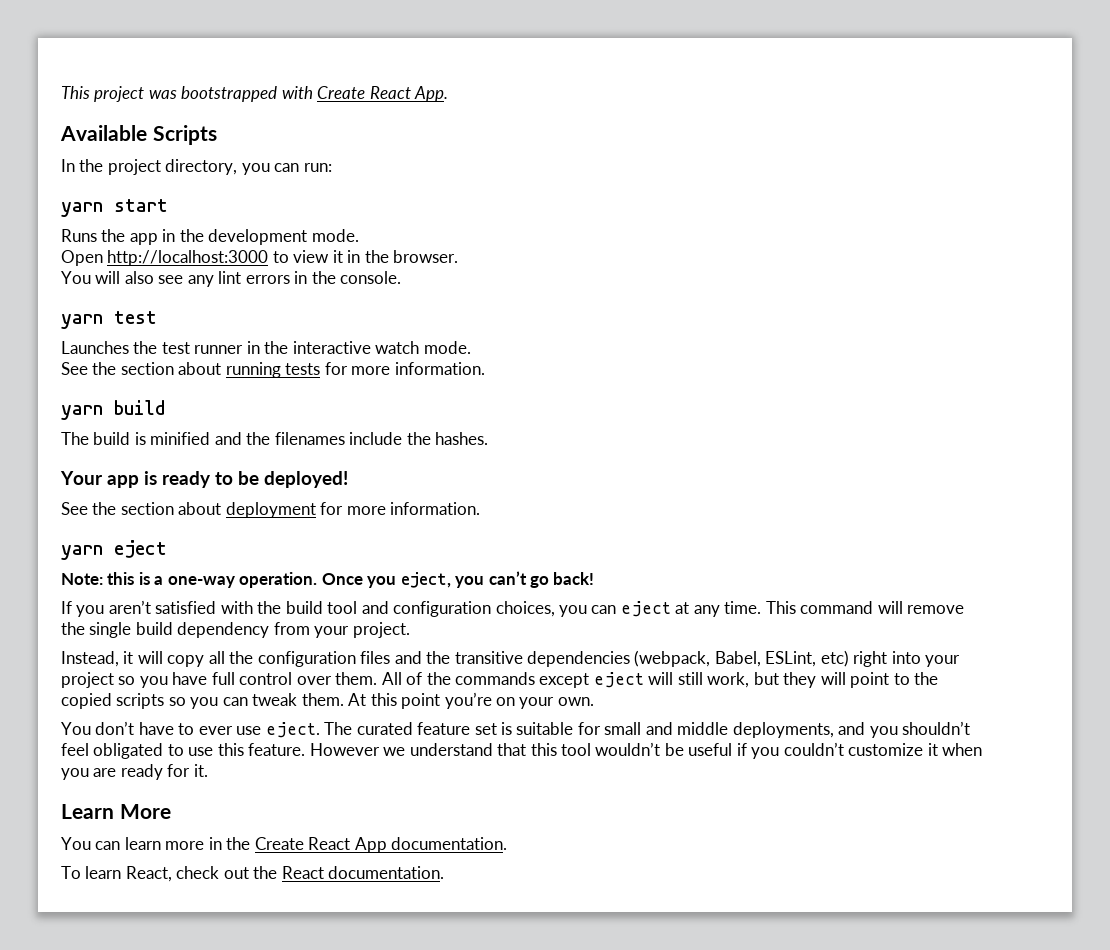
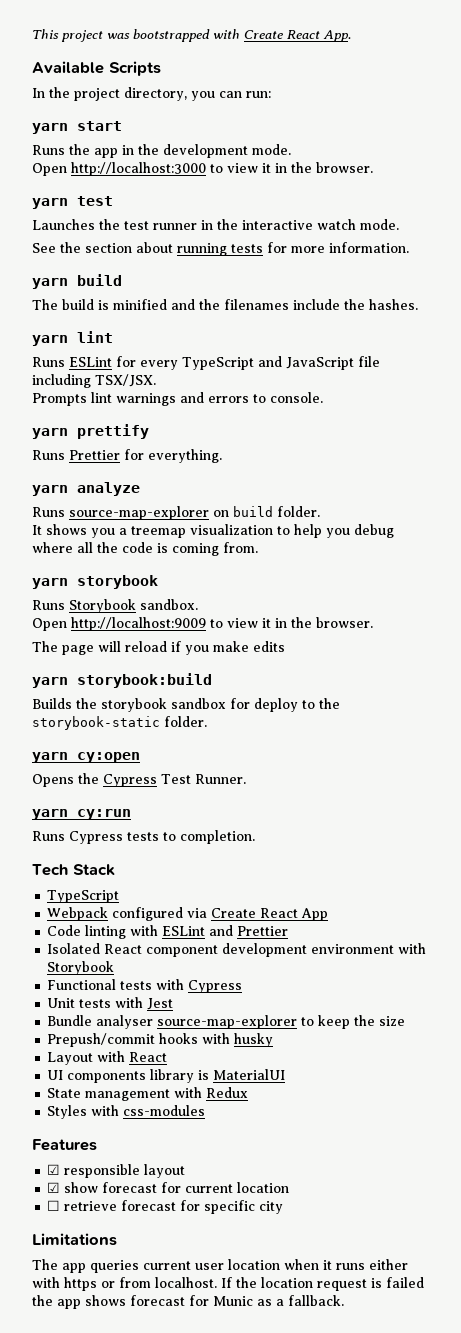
[61,271,402,287] // You will also see any lint errors in the console. -> (373, 167) none
[60,471,348,488] [61,502,481,518] [61,540,167,560] [61,571,595,588] [61,600,965,617] [61,622,410,638] [61,650,961,667] [61,672,939,688] [61,692,594,709] [61,721,971,738] [61,742,983,759] [61,764,208,780] [61,804,171,819] [61,837,508,853] [61,866,445,882] Your app is ready to be deployed! // See the section about deployment for more information. // yarn eject // Note: this is a one-way operation. Once you eject, you can’t go back! // If you aren’t satisfied with the build tool and configuration choices, you can eject at any time. This command will remove the single build dependency from your project. // Instead, it will copy all the configuration files and the transitive dependencies (webpack, Babel, ESLint, etc) right into your project so you have full control over them. All of the commands except eject will still work, but they will point to the copied scripts so you can tweak them. At this point you’re on your own. // You don’t have to ever use eject. The curated feature set is suitable for small and middle deployments, and you shouldn’t feel obligated to use this feature. However we understand that this tool wouldn’t be useful if you couldn’t customize it when you are ready for it. // Learn More // You can learn more in the Create React App documentation. // To learn React, check out the React documentation. -> [32,331,113,346] [32,356,380,370] [32,374,156,388] [32,392,323,406] [32,424,149,439] [32,449,222,463] [32,482,140,496] [32,506,320,520] [32,524,394,538] [32,542,258,556] [32,575,158,589] [32,599,198,613] [32,617,373,631] [32,641,285,655] [32,673,212,688] [32,698,340,712] [32,716,207,730] [32,752,140,763] [32,773,246,787] [32,809,131,820] [32,830,255,844] [32,864,115,876] [47,890,120,903] [47,907,329,921] [47,925,289,939] [47,943,427,957] [47,961,115,975] [47,979,243,993] [47,997,174,1010] [47,1015,406,1029] [47,1033,274,1047] [47,1051,168,1065] [47,1069,286,1083] [47,1087,249,1101] [47,1105,206,1119] [32,1139,97,1151] [47,1164,186,1178] [47,1182,290,1193] [47,1200,284,1214] [32,1233,117,1246] [32,1259,408,1273] [32,1277,424,1291] [32,1295,344,1309] yarn lint // Runs ESLint for every TypeScript and JavaScript file including TSX/JSX. // Prompts lint warnings and errors to console. // yarn prettify // Runs Prettier for everything. // yarn analyze // Runs source-map-explorer on build folder. // It shows you a treemap visualization to help you debug where all the code is coming from. // yarn storybook // Runs Storybook sandbox. // Open http://localhost:9009 to view it in the browser. // The page will reload if you make edits // yarn storybook:build // Builds the storybook sandbox for deploy to the storybook-static folder. // yarn cy:open // Opens the Cypress Test Runner. // yarn cy:run // Runs Cypress tests to completion. // Tech Stack // TypeScript // Webpack configured via Create React App // Code linting with ESLint and Prettier // Isolated React component development environment with Storybook // Functional tests with Cypress // Unit tests with Jest // Bundle analyser source-map-explorer to keep the size // Prepush/commit hooks with husky // Layout with React // UI components library is MaterialUI // State management with Redux // Styles with css-modules // Features // ☑ responsible layout // ☑ show forecast for current location // ☐ retrieve forecast for specific city // Limitations // The app queries current user location when it runs either with https or from localhost. If the location request is failed the app shows forecast for Munic as a fallback.

